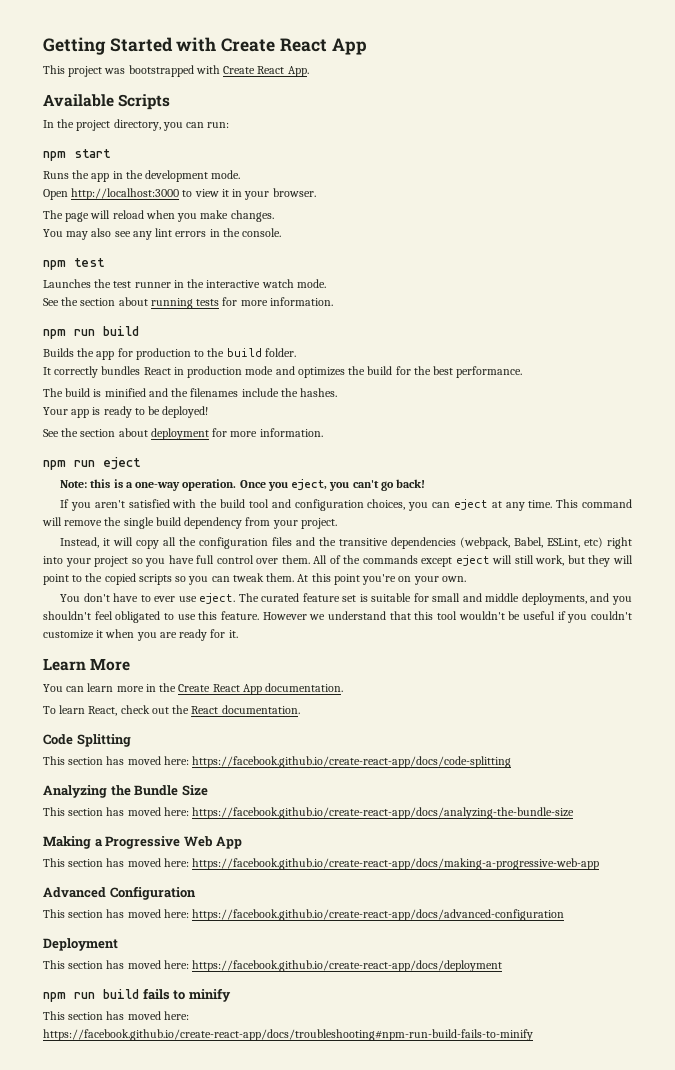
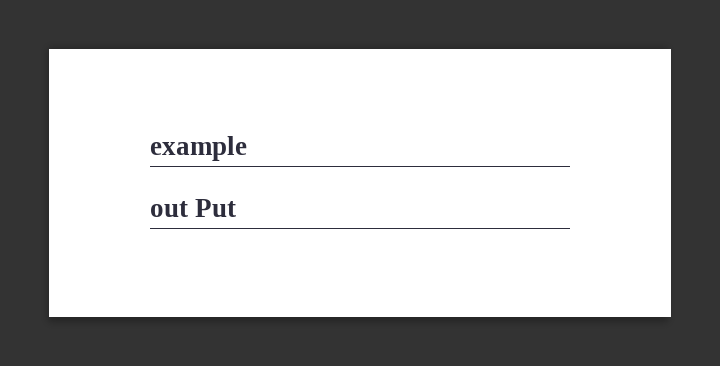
[43,37,367,55] [43,65,309,77] [43,94,171,110] [43,119,230,131] [43,149,111,161] [43,170,241,182] [43,188,316,200] [43,210,274,222] [43,228,282,240] [43,258,105,270] [43,279,326,288] [43,297,333,309] [43,326,139,339] [43,348,296,360] [43,366,523,378] [43,388,338,397] [43,406,209,418] [43,428,323,440] [43,457,141,470] [60,479,426,491] [60,499,632,511] [42,517,337,529] [60,537,632,549] [43,555,633,567] [43,573,466,585] [60,593,632,605] [43,611,632,623] [43,629,238,641] [43,658,131,671] [43,683,344,695] [43,705,300,716] [43,734,131,747] [43,756,512,768] [43,785,208,798] [43,807,575,819] [43,836,243,849] [43,858,600,870] [43,886,196,900] [43,909,565,921] [43,938,118,951] [43,960,503,972] [43,988,231,1002] [43,1011,189,1020] [43,1029,533,1041] Getting Started with Create React App // This project was bootstrapped with Create React App. // Available Scripts // In the project directory, you can run: // npm start // Runs the app in the development mode. // Open http://localhost:3000 to view it in your browser. // The page will reload when you make changes. // You may also see any lint errors in the console. // npm test // Launches the test runner in the interactive watch mode. // See the section about running tests for more information. // npm run build // Builds the app for production to the build folder. // It correctly bundles React in production mode and optimizes the build for the best performance. // The build is minified and the filenames include the hashes. // Your app is ready to be deployed! // See the section about deployment for more information. // npm run eject // Note: this is a one-way operation. Once you eject, you can't go back! // If you aren't satisfied with the build tool and configuration choices, you can eject at any time. This command will remove the single build dependency from your project. // Instead, it will copy all the configuration files and the transitive dependencies (webpack, Babel, ESLint, etc) right into your project so you have full control over them. All of the commands except eject will still work, but they will point to the copied scripts so you can tweak them. At this point you're on your own. // You don't have to ever use eject. The curated feature set is suitable for small and middle deployments, and you shouldn't feel obligated to use this feature. However we understand that this tool wouldn't be useful if you couldn't customize it when you are ready for it. // Learn More // You can learn more in the Create React App documentation. // To learn React, check out the React documentation. // Code Splitting // This section has moved here: https://facebook.github.io/create-react-app/docs/code-splitting // Analyzing the Bundle Size // This section has moved here: https://facebook.github.io/create-react-app/docs/analyzing-the-bundle-size // Making a Progressive Web App // This section has moved here: https://facebook.github.io/create-react-app/docs/making-a-progressive-web-app // Advanced Configuration // This section has moved here: https://facebook.github.io/create-react-app/docs/advanced-configuration // Deployment // This section has moved here: https://facebook.github.io/create-react-app/docs/deployment // npm run build fails to minify // This section has moved here: https://facebook.github.io/create-react-app/docs/troubleshooting#npm-run-build-fails-to-minify -> [150,136,247,161] [150,199,237,217] example // out Put

